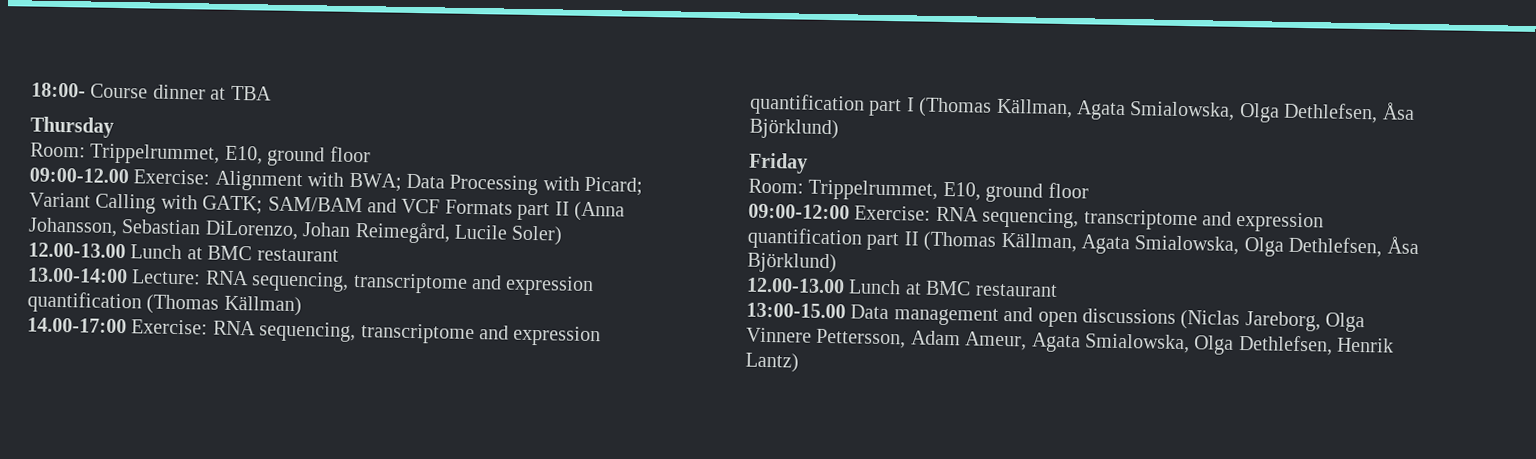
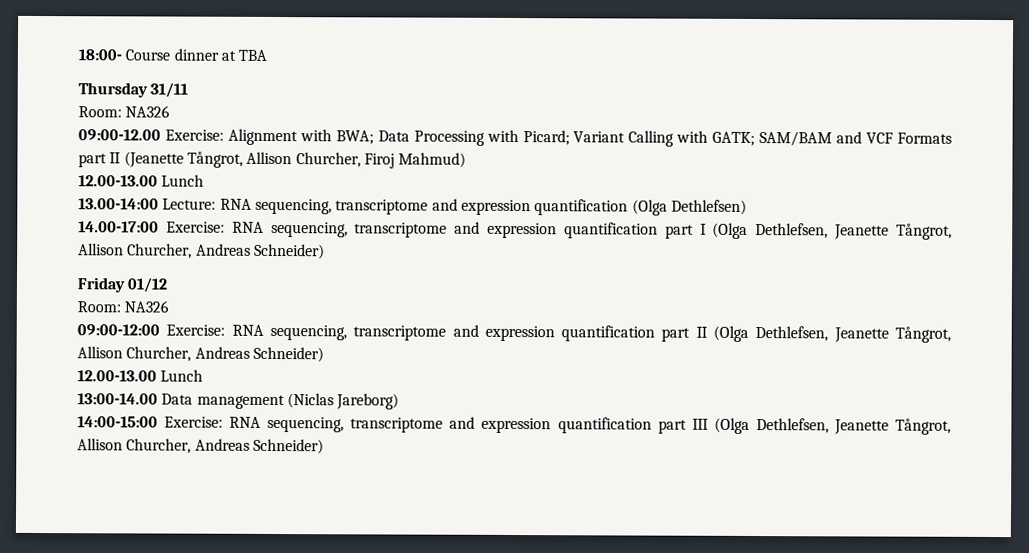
[30,142,371,167] // Room: Trippelrummet, E10, ground floor -> [150,82,189,98] [78,105,171,118] 31/11 // Room: NA326
[573,201,625,222] [28,217,564,246] [28,242,339,262] (Anna Johansson, Sebastian DiLorenzo, Johan Reimegård, Lucile Soler) // 12.00-13.00 Lunch at BMC restaurant -> [123,151,467,169] [78,174,205,187] (Jeanette Tångrot, Allison Churcher, Firoj Mahmud) // 12.00-13.00 Lunch
[146,294,302,317] (Thomas Källman) -> [631,199,747,216] (Olga Dethlefsen)
[918,97,1415,124] [749,118,839,140] (Thomas Källman, Agata Smialowska, Olga Dethlefsen, Åsa Björklund) -> [712,222,952,240] [78,243,325,260] (Olga Dethlefsen, Jeanette Tångrot, Allison Churcher, Andreas Schneider)
[748,178,1089,203] // Room: Trippelrummet, E10, ground floor -> [127,277,168,293] [77,300,170,313] 01/12 // Room: NA326
[923,231,1419,258] [747,252,837,274] [746,277,1058,297] [746,302,1366,333] [746,327,1395,356] [745,352,799,373] (Thomas Källman, Agata Smialowska, Olga Dethlefsen, Åsa Björklund) // 12.00-13.00 Lunch at BMC restaurant // 13:00-15.00 Data management and open discussions (Niclas Jareborg, Olga Vinnere Pettersson, Adam Ameur, Agata Smialowska, Olga Dethlefsen, Henrik Lantz) -> [713,325,951,343] [77,346,324,363] [77,369,204,382] [77,393,400,410] [77,416,952,435] [77,438,324,455] (Olga Dethlefsen, Jeanette Tångrot, Allison Churcher, Andreas Schneider) // 12.00-13.00 Lunch // 13:00-14.00 Data management (Niclas Jareborg) // 14:00-15:00 Exercise: RNA sequencing, transcriptome and expression quantification part III (Olga Dethlefsen, Jeanette Tångrot, Allison Churcher, Andreas Schneider)

